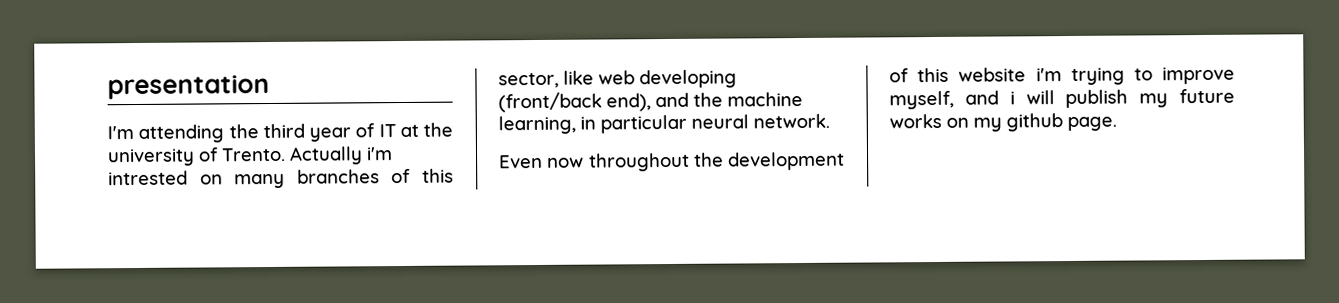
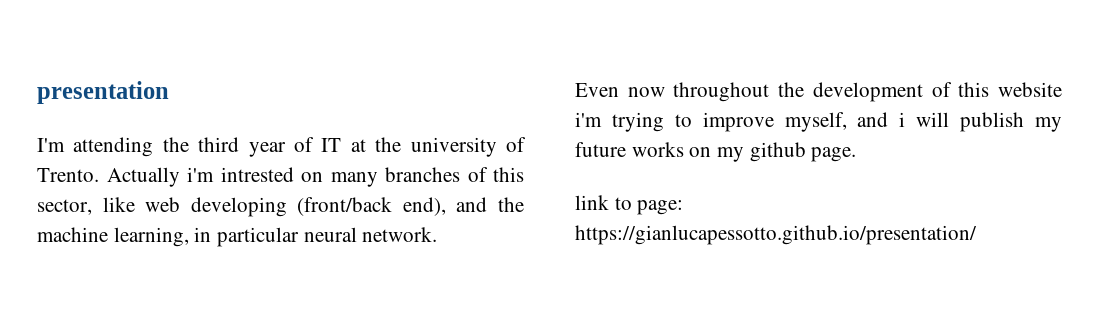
(1117, 124) none -> [575,195,684,215] [575,225,977,245] // link to page: https://gianlucapessotto.github.io/presentation/

